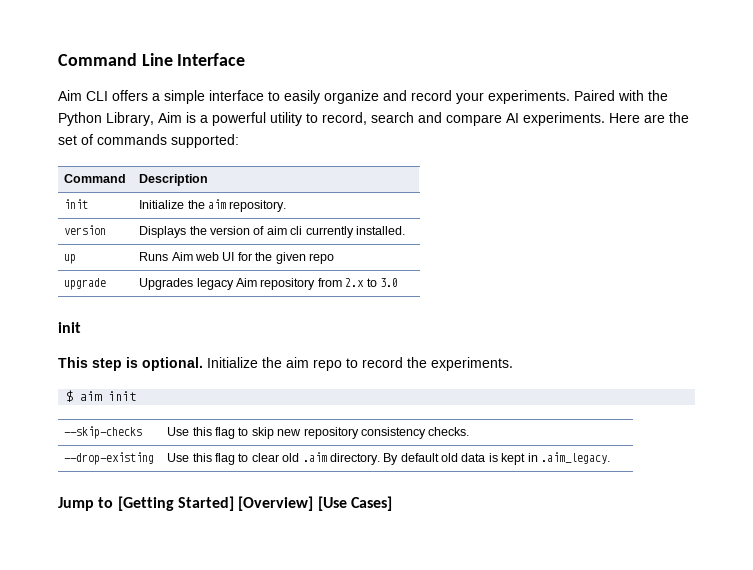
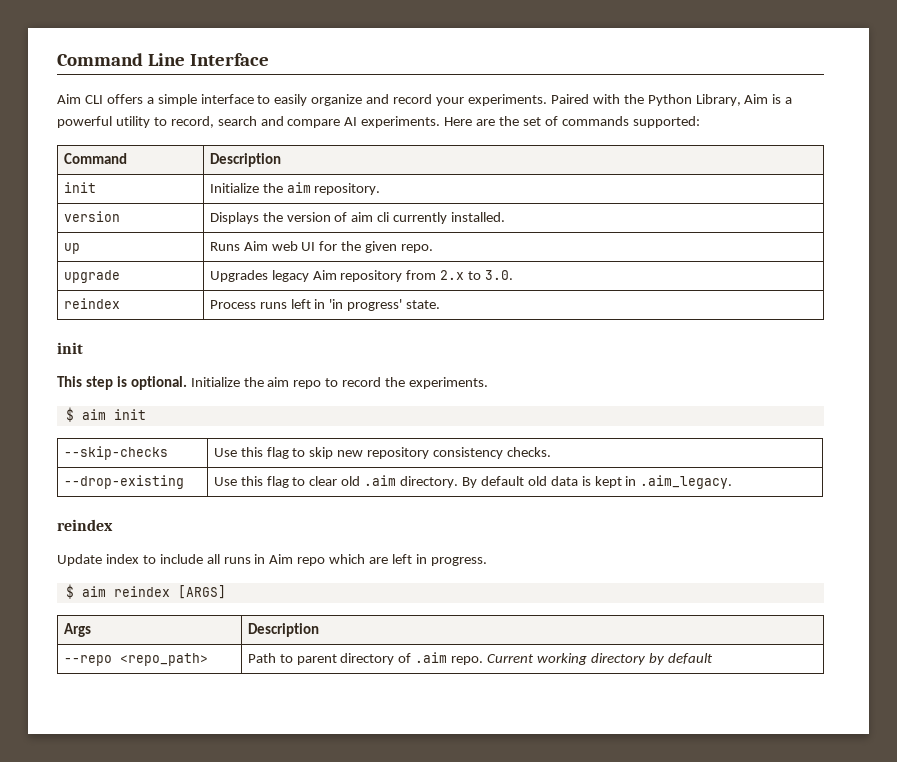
[308,253,334,264] repo -> [401,244,434,253] repo.
[379,278,398,287] 3.0 -> [485,270,514,280] [63,298,120,309] [209,299,441,311] 3.0. // reindex | Process runs left in 'in progress' state.
[58,496,392,511] Jump to [Getting Started] [Overview] [Use Cases] -> [57,519,113,531] [57,554,487,566] [65,584,226,599] [63,623,91,637] [247,623,319,637] [63,653,208,666] [247,652,713,665] reindex // Update index to include all runs in Aim repo which are left in progress. // $ aim reindex [ARGS] // Args | Description // --repo <repo_path> | Path to parent directory of .aim repo. Current working directory by default

